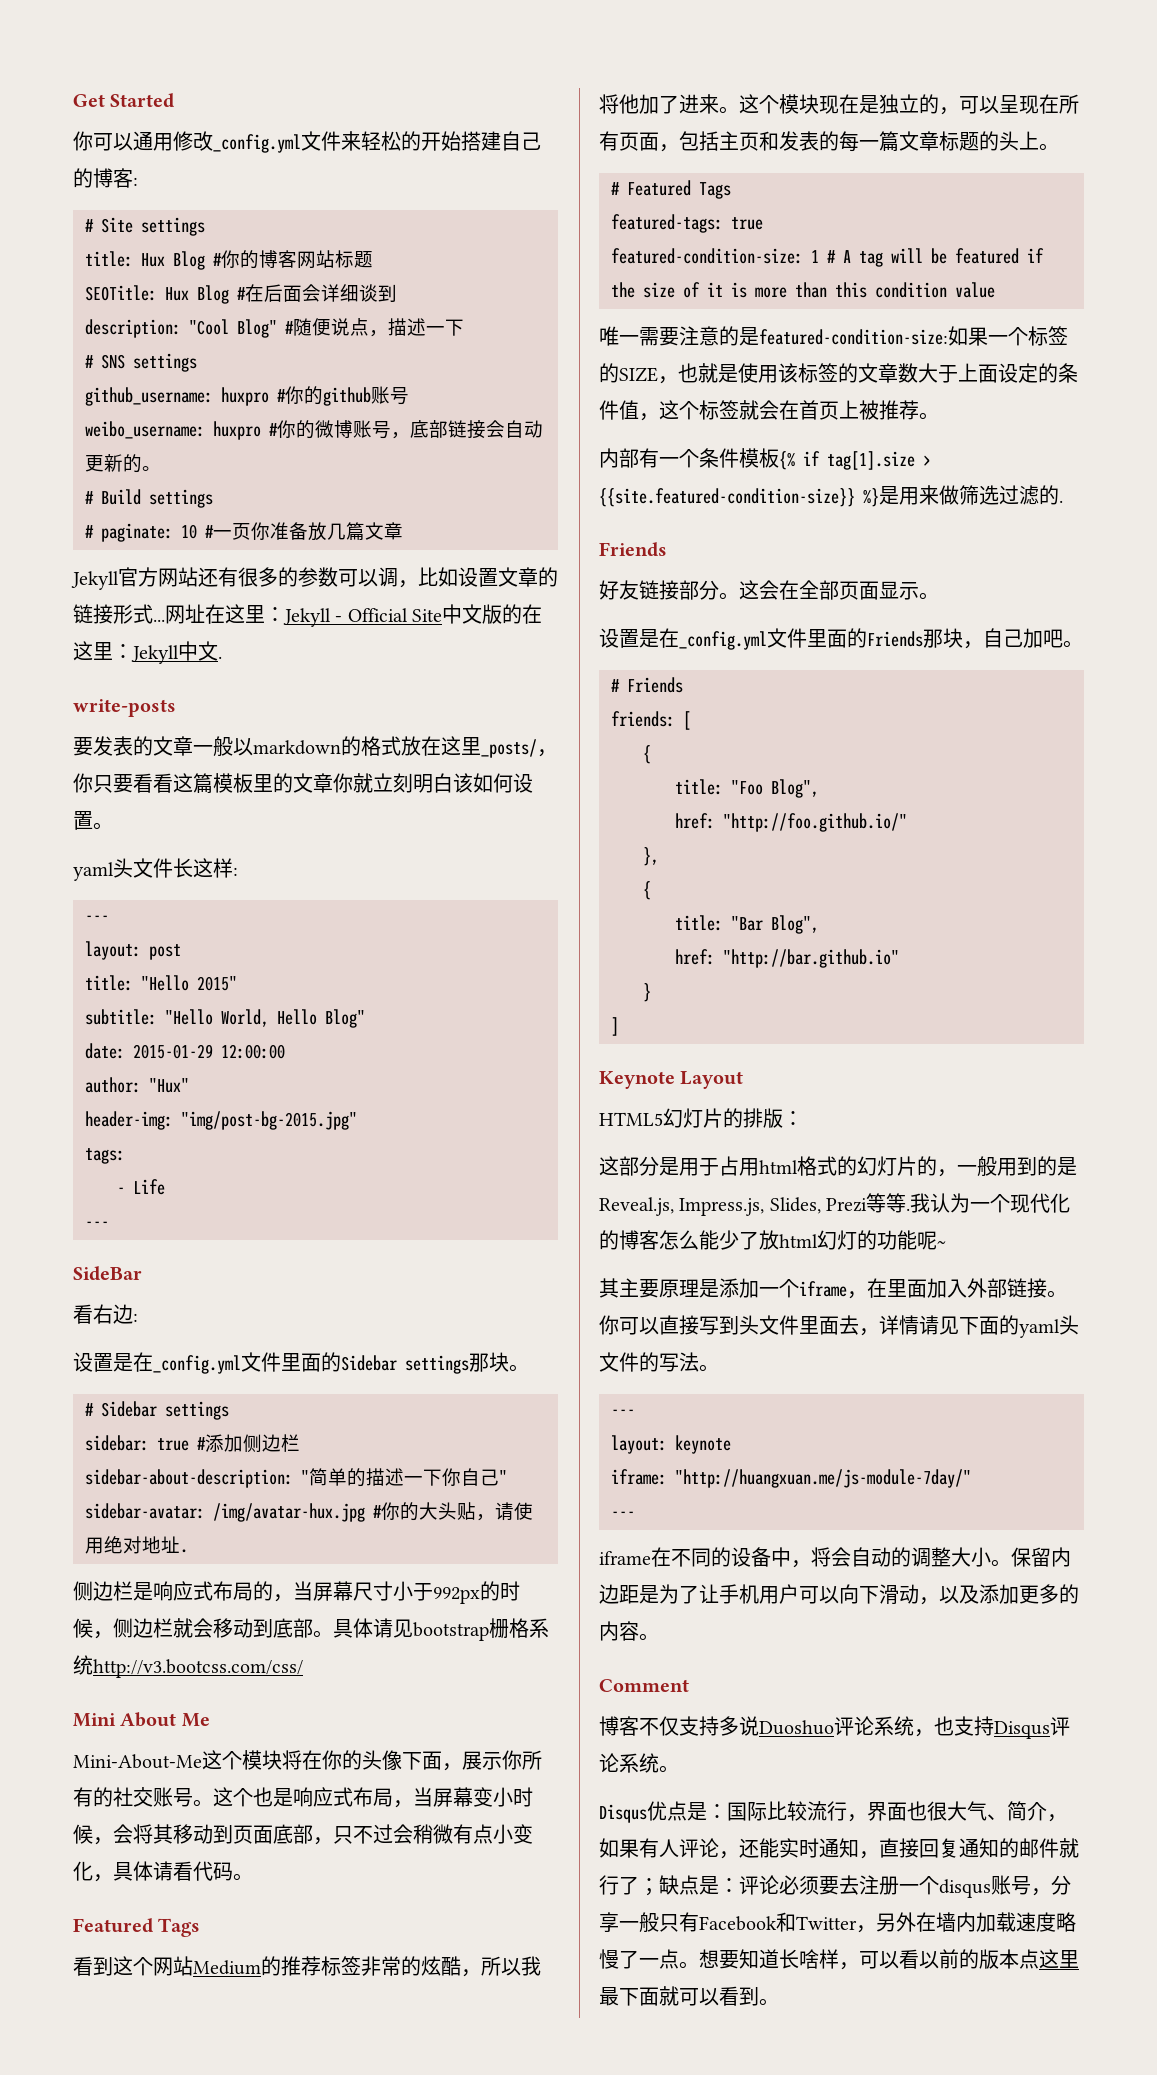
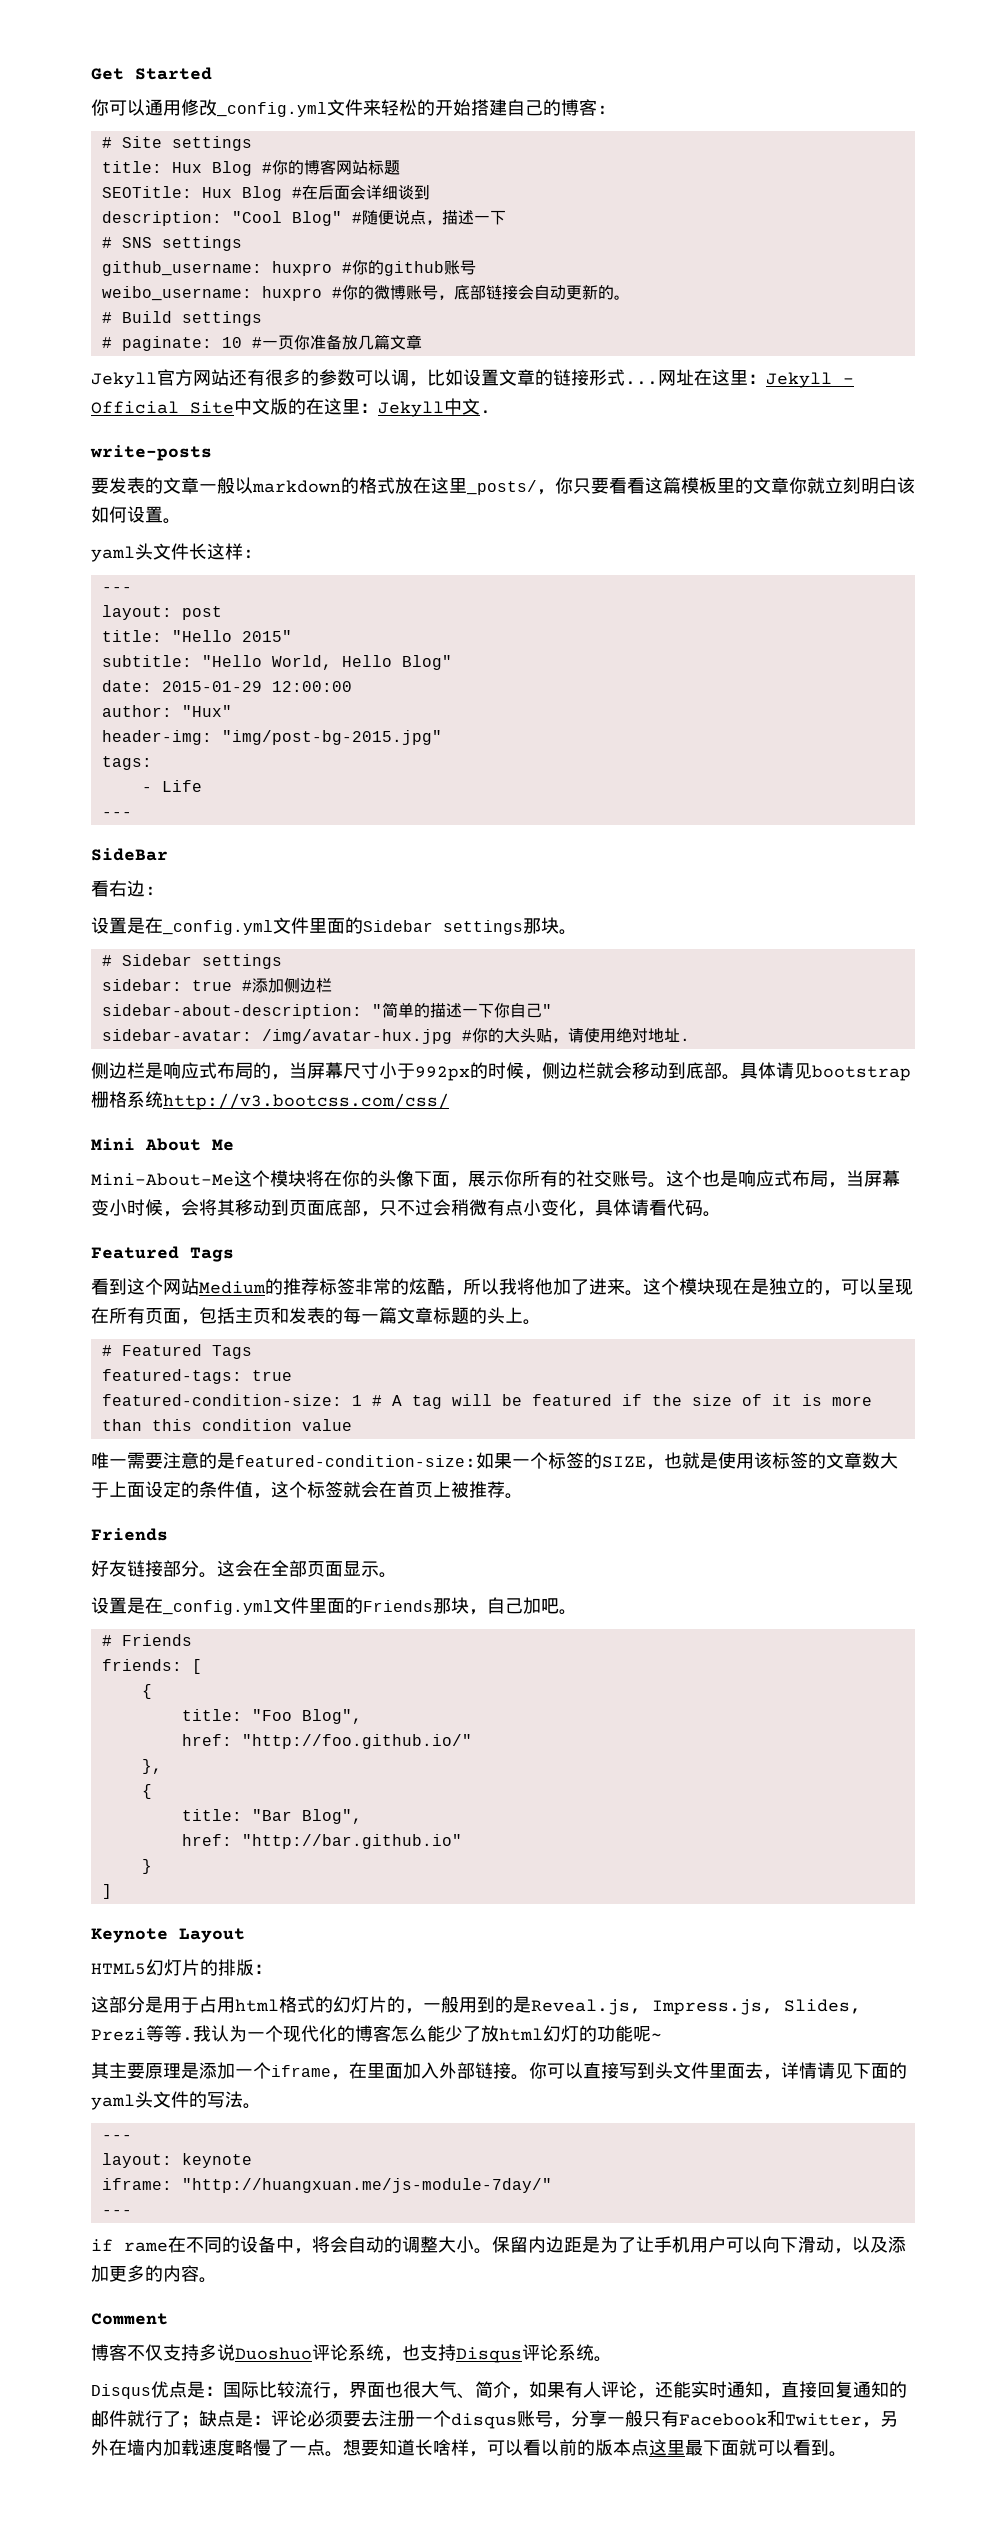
[599,448,931,470] [599,485,1063,507] // 内部有一个条件模板{% if tag[1].size > {{site.featured-condition-size}} %}是用来做筛选过滤的. -> (523, 1496) none
[599,1551,651,1565] iframe -> [91,2239,168,2252] if rame

